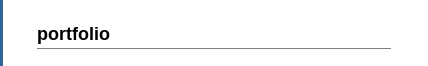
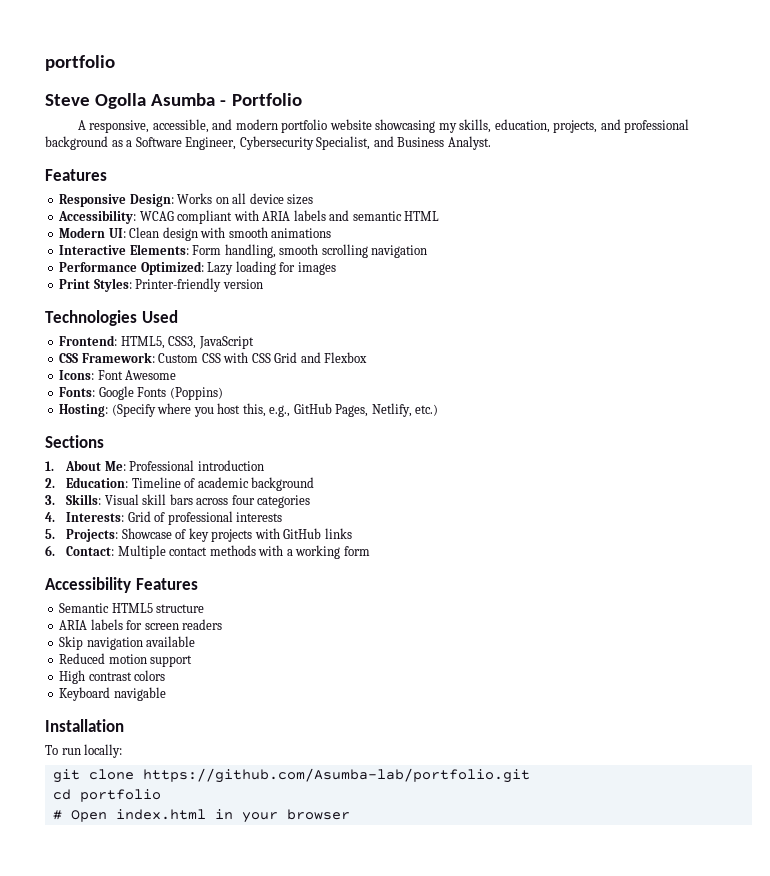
[37,27,110,44] portfolio -> [45,55,115,71] [45,93,302,109] [77,119,690,133] [45,136,491,150] [45,169,107,181] [59,193,314,207] [58,210,440,224] [59,227,332,241] [59,244,428,258] [59,261,336,275] [59,278,263,292] [45,310,178,326] [59,335,254,349] [59,352,368,363] [59,370,177,380] [59,386,223,400] [59,403,439,417] [45,435,104,448] [45,460,264,471] [45,477,315,491] [45,494,311,508] [45,511,283,525] [45,528,352,542] [45,545,370,559] [45,577,198,593] [59,603,205,613] [59,619,223,630] [59,636,196,650] [59,653,193,667] [59,670,166,684] [59,687,166,701] [45,719,124,732] [45,744,123,758] [52,768,530,783] [52,789,161,802] [52,809,350,823] portfolio // Steve Ogolla Asumba - Portfolio // A responsive, accessible, and modern portfolio website showcasing my skills, education, projects, and professional background as a Software Engineer, Cybersecurity Specialist, and Business Analyst. // Features // Responsive Design: Works on all device sizes // Accessibility: WCAG compliant with ARIA labels and semantic HTML // Modern UI: Clean design with smooth animations // Interactive Elements: Form handling, smooth scrolling navigation // Performance Optimized: Lazy loading for images // Print Styles: Printer-friendly version // Technologies Used // Frontend: HTML5, CSS3, JavaScript // CSS Framework: Custom CSS with CSS Grid and Flexbox // Icons: Font Awesome // Fonts: Google Fonts (Poppins) // Hosting: (Specify where you host this, e.g., GitHub Pages, Netlify, etc.) // Sections // 1. About Me: Professional introduction // 2. Education: Timeline of academic background // 3. Skills: Visual skill bars across four categories // 4. Interests: Grid of professional interests // 5. Projects: Showcase of key projects with GitHub links // 6. Contact: Multiple contact methods with a working form // Accessibility Features // Semantic HTML5 structure // ARIA labels for screen readers // Skip navigation available // Reduced motion support // High contrast colors // Keyboard navigable // Installation // To run locally: // git clone https://github.com/Asumba-lab/portfolio.git // cd portfolio // # Open index.html in your browser

